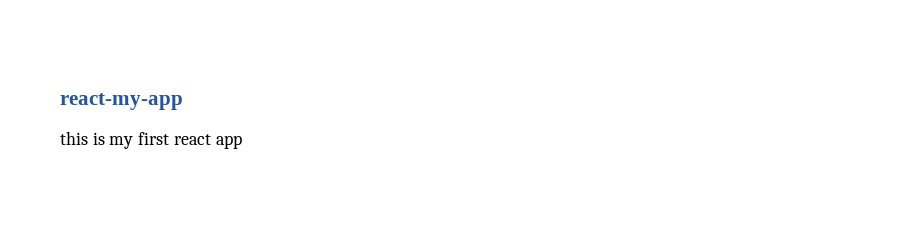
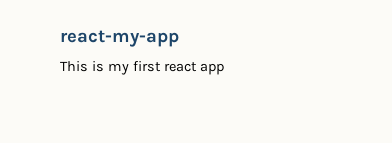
[60,131,88,145] this -> [60,61,88,72] This

